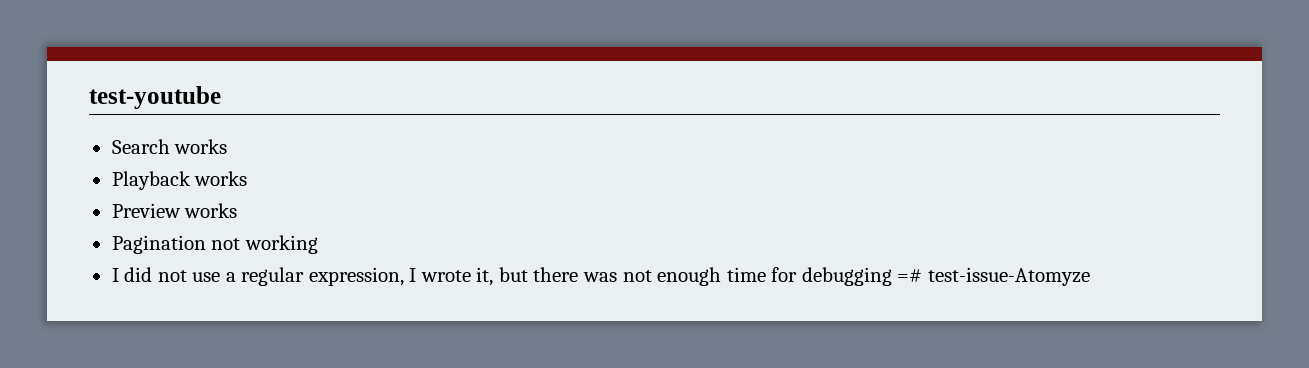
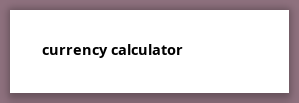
[89,86,221,109] [111,139,228,154] [111,171,248,190] [111,203,238,218] [111,235,318,254] [111,267,1090,286] test-youtube // Search works // Playback works // Preview works // Pagination not working // I did not use a regular expression, I wrote it, but there was not enough time for debugging =# test-issue-Atomyze -> [42,44,183,58] currency calculator

